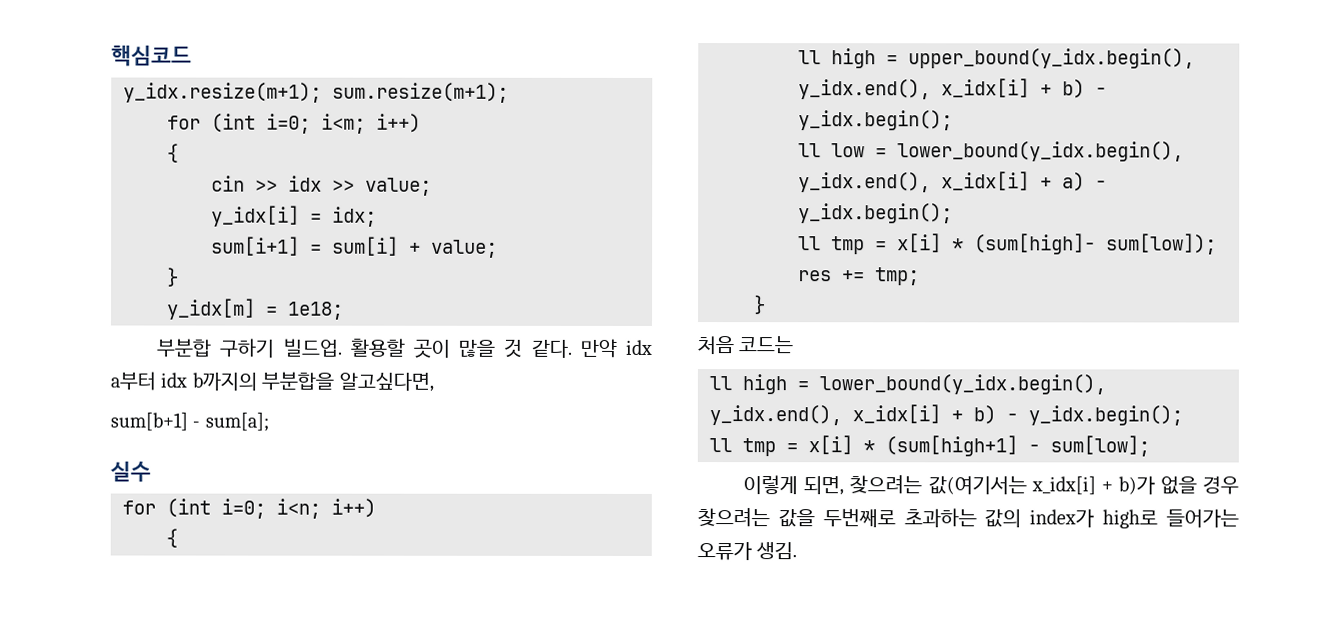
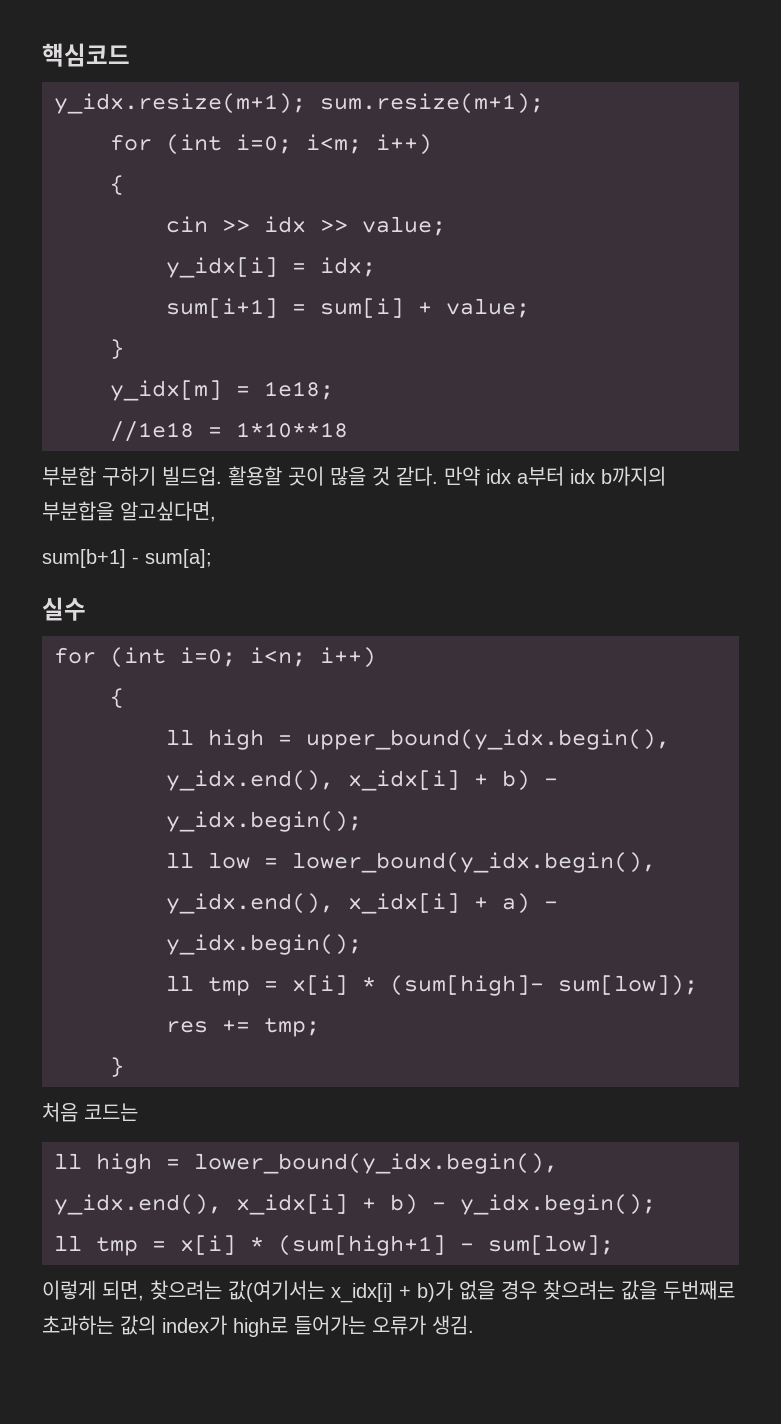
(344, 310) none -> [110,421,348,442] // //1e18 = 1*10**18

